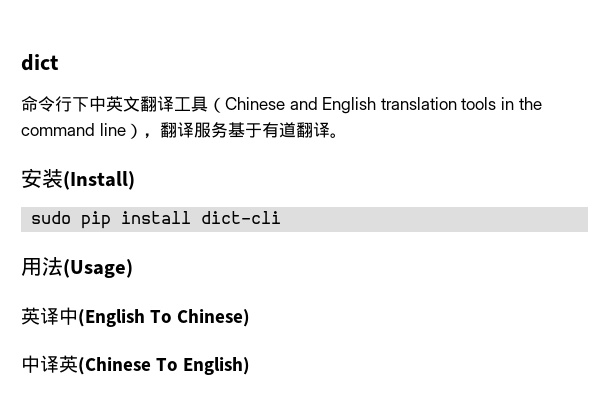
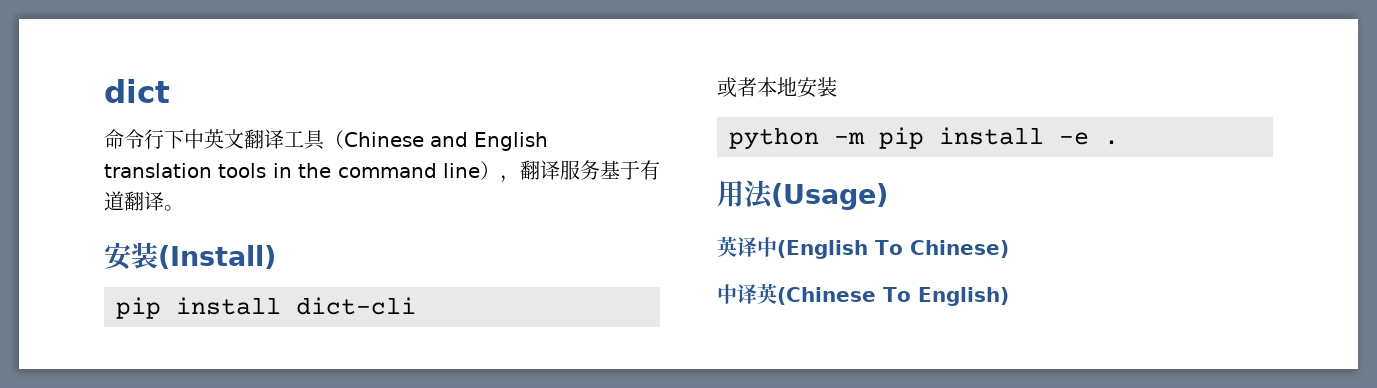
[31,211,72,224] sudo -> (276, 257) none
(282, 217) none -> [717,77,837,98] [729,127,1119,150] // 或者本地安装 // python -m pip install -e .

